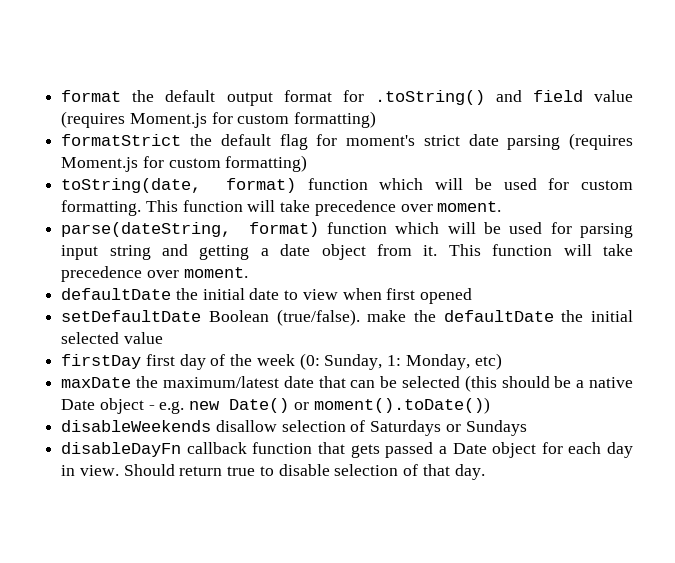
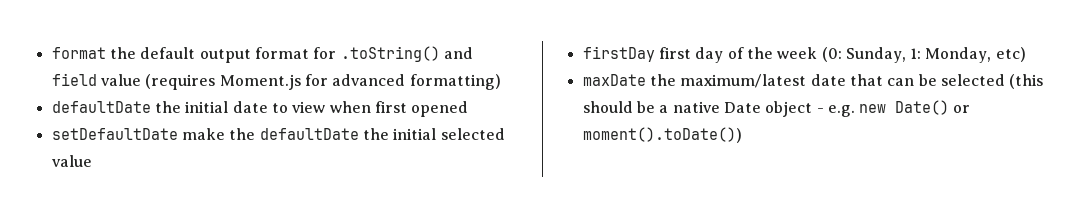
[237,111,377,128] [61,133,633,150] [61,155,308,172] [61,178,633,193] [61,200,502,216] [61,222,633,238] [61,244,633,260] [61,266,248,282] custom formatting) // formatStrict the default flag for moment's strict date parsing (requires Moment.js for custom formatting) // toString(date, format) function which will be used for custom formatting. This function will take precedence over moment. // parse(dateString, format) function which will be used for parsing input string and getting a date object from it. This function will take precedence over moment. -> [332,74,501,90] advanced formatting)
[208,309,360,326] Boolean (true/false). -> (178, 134) none
[61,420,527,436] [61,442,634,458] [61,464,485,480] // disableWeekends disallow selection of Saturdays or Sundays // disableDayFn callback function that gets passed a Date object for each day in view. Should return true to disable selection of that day. -> (742, 135) none

